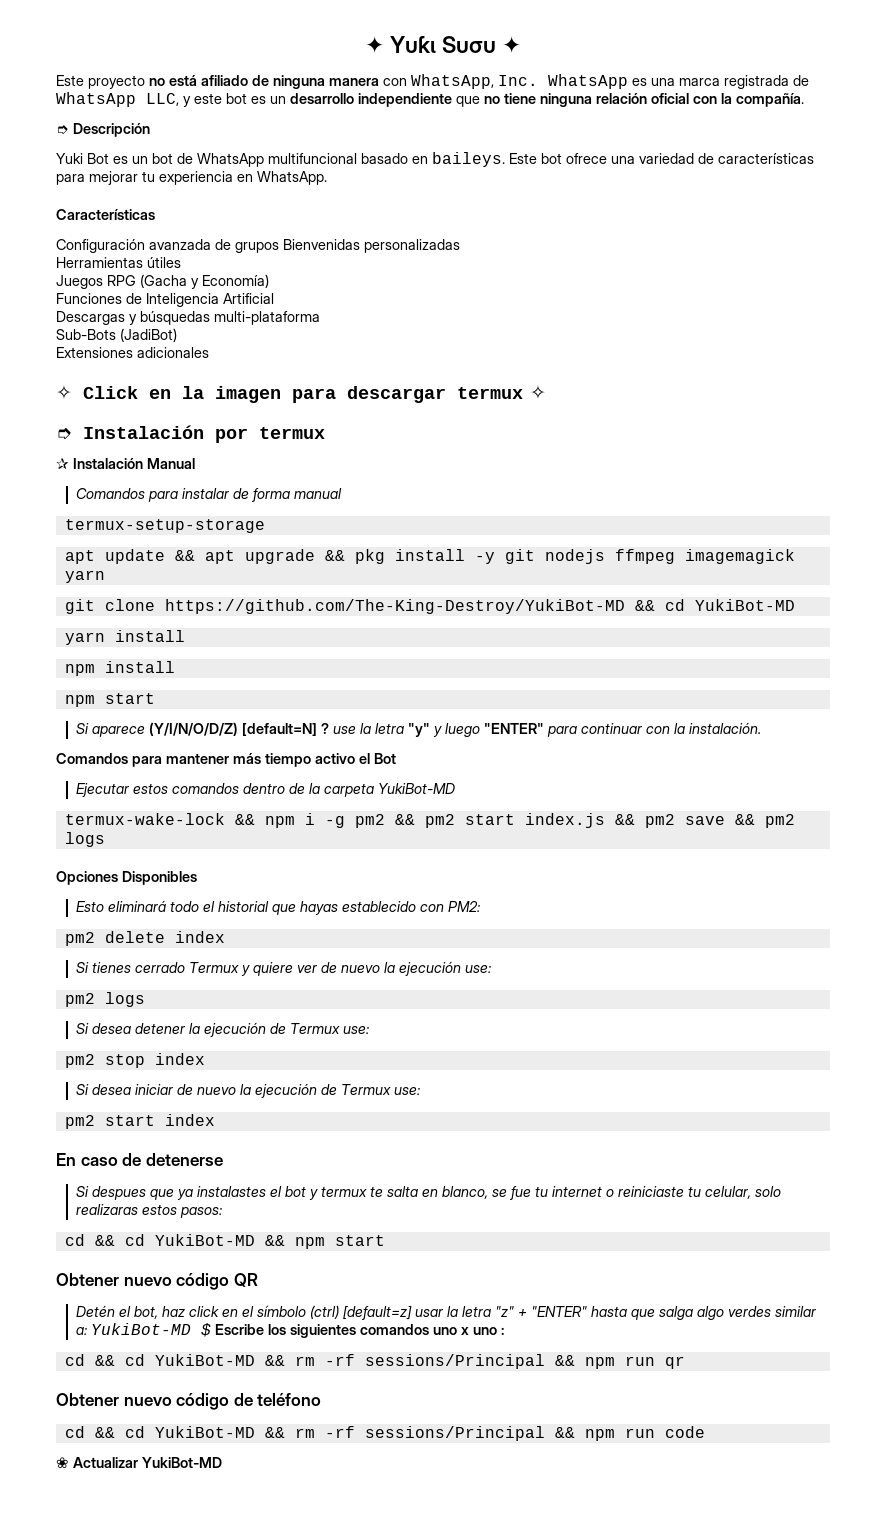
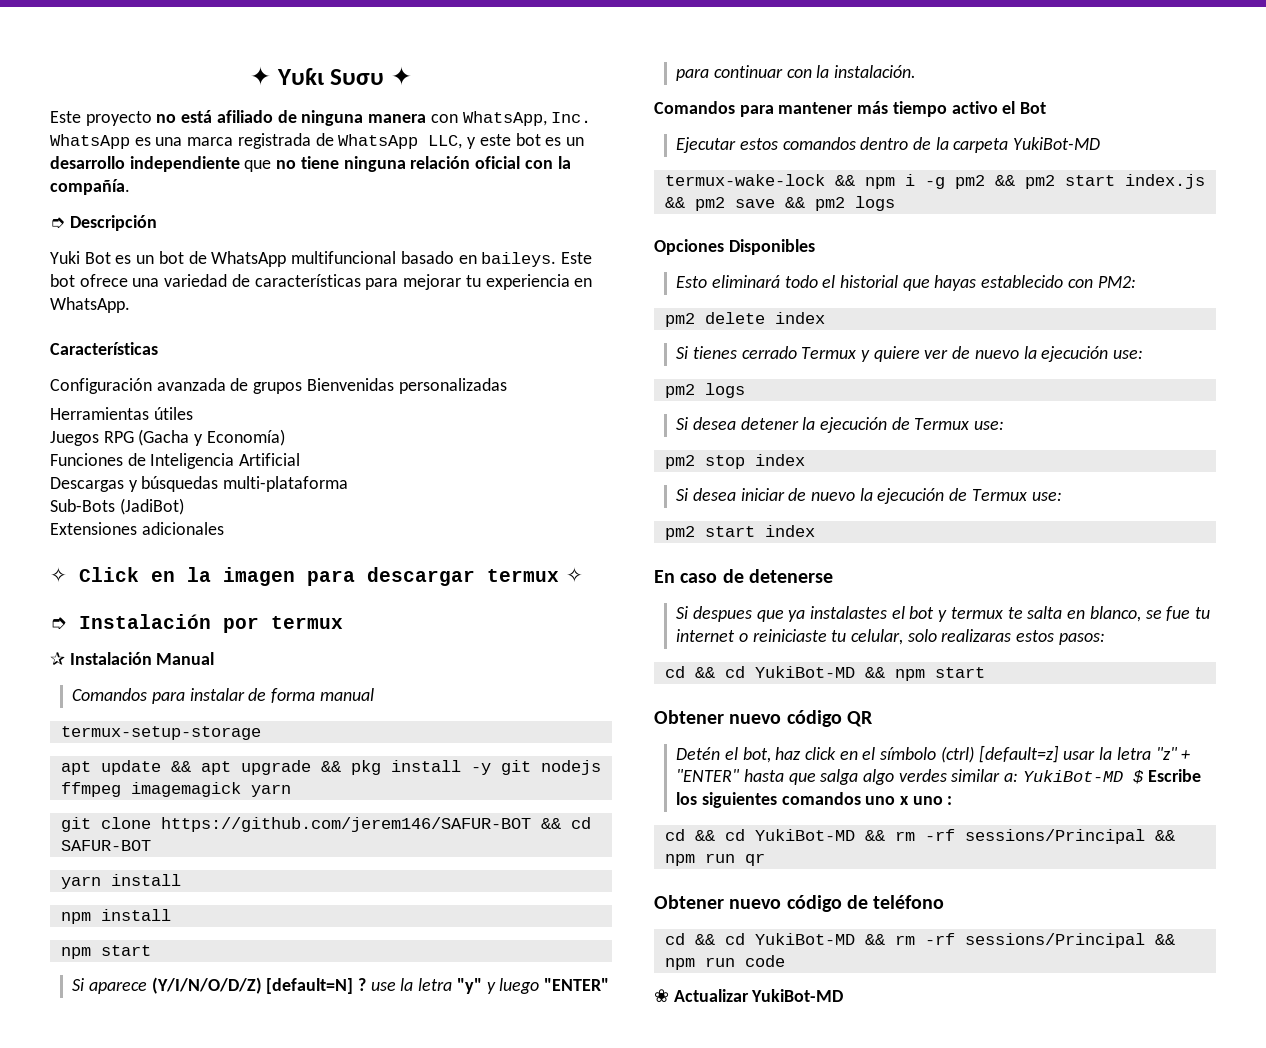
[164,599,795,614] https://github.com/The-King-Destroy/YukiBot-MD && cd YukiBot-MD -> [160,817,591,832] [60,840,151,851] https://github.com/jerem146/SAFUR-BOT && cd SAFUR-BOT

